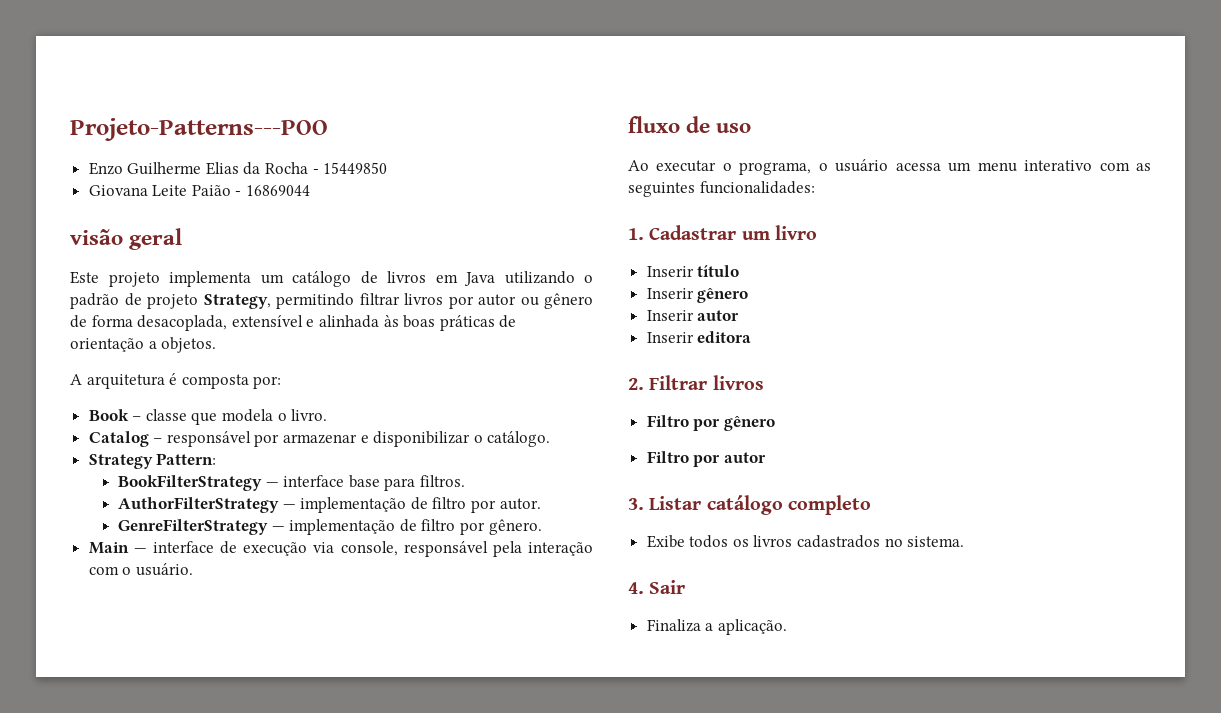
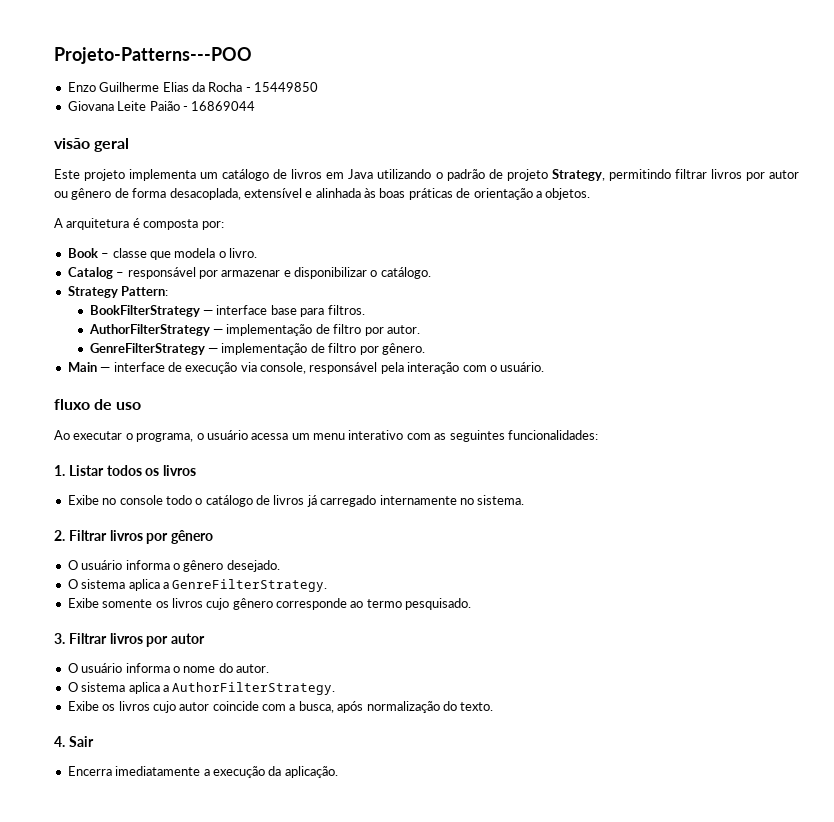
[649,225,818,240] [646,265,740,277] [646,288,749,303] [646,310,740,321] [646,331,752,343] Cadastrar um livro // Inserir título // Inserir gênero // Inserir autor // Inserir editora -> [68,465,197,476] [67,495,525,507] Listar todos os livros // Exibe no console todo o catálogo de livros já carregado internamente no sistema.
[646,415,689,427] // Filtro -> (143, 535) none
[646,451,766,467] [628,495,872,515] [646,535,965,548] [628,580,686,594] [646,619,714,632] Filtro por autor // 3. Listar catálogo completo // Exibe todos os livros cadastrados no sistema. // 4. Sair // Finaliza a -> [67,560,280,572] [67,579,328,592] [67,598,472,610] [54,633,206,647] [67,663,269,673] [67,682,336,695] [67,701,494,713] [54,736,94,747] [67,766,282,778] O usuário informa o gênero desejado. // O sistema aplica a GenreFilterStrategy. // Exibe somente os livros cujo gênero corresponde ao termo pesquisado. // 3. Filtrar livros por autor // O usuário informa o nome do autor. // O sistema aplica a AuthorFilterStrategy. // Exibe os livros cujo autor coincide com a busca, após normalização do texto. // 4. Sair // Encerra imediatamente a execução da

